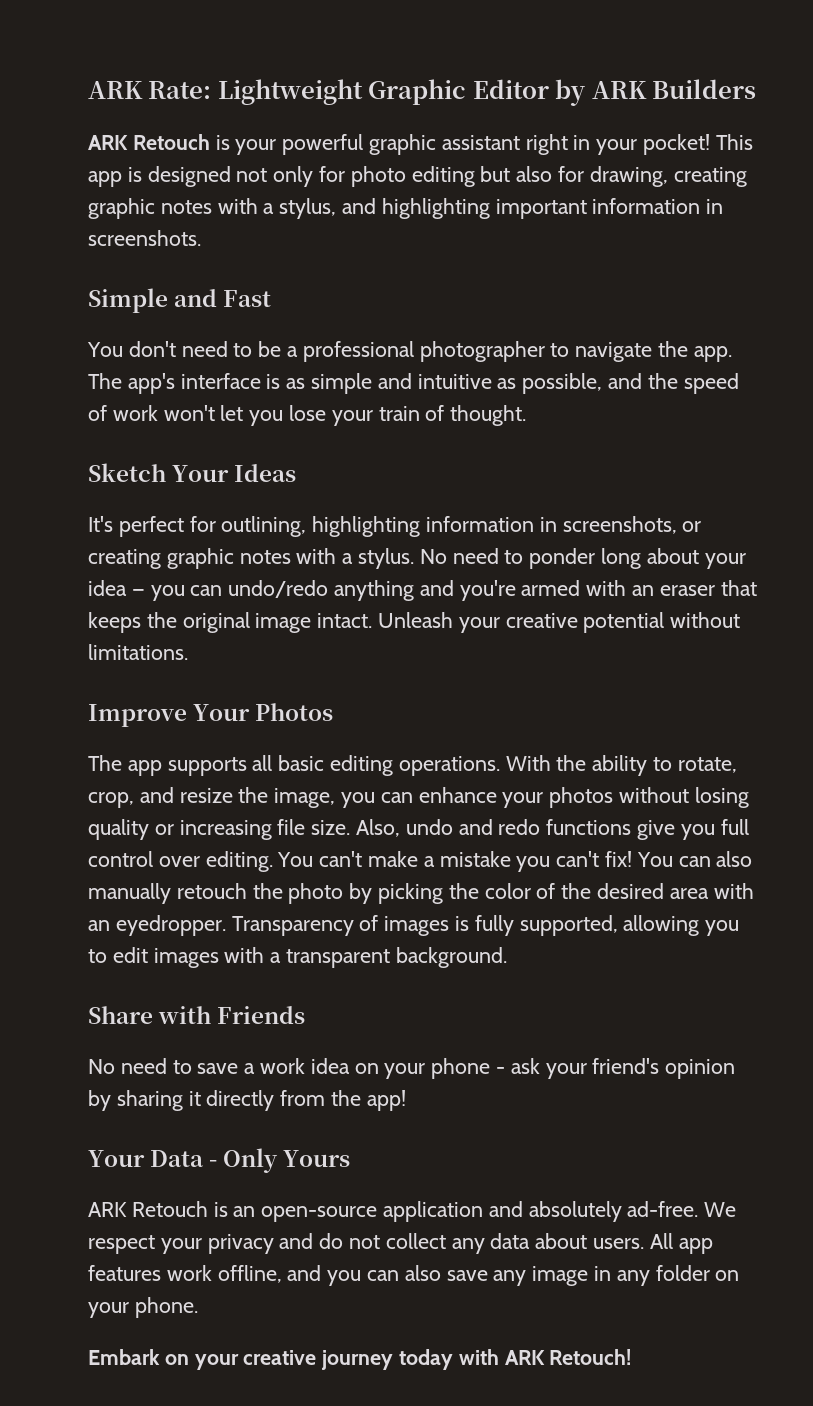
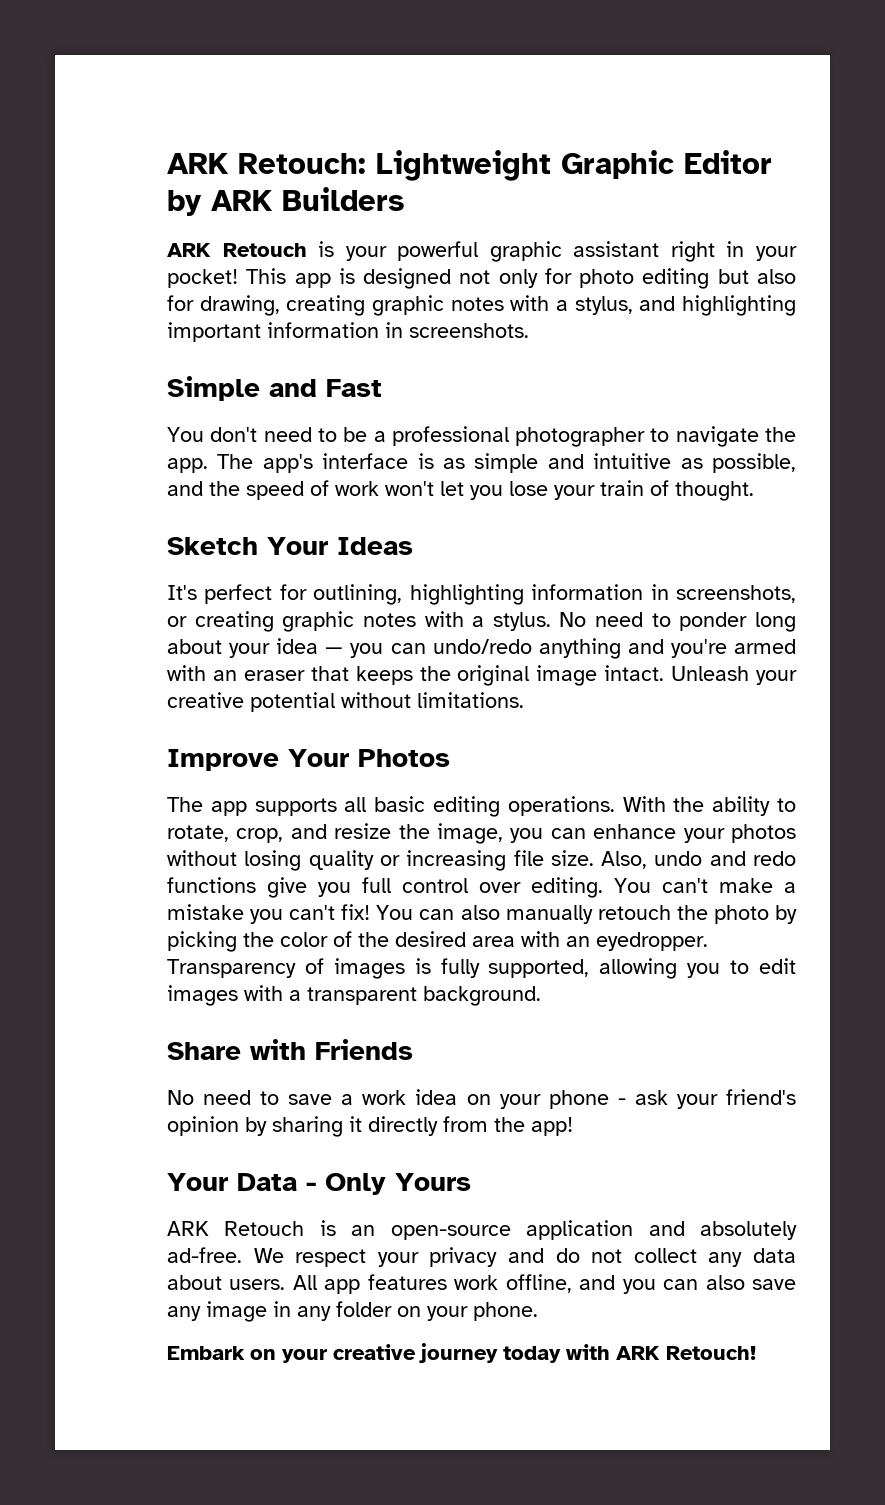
[88,81,212,99] ARK Rate: -> [167,153,366,174] ARK Retouch:

